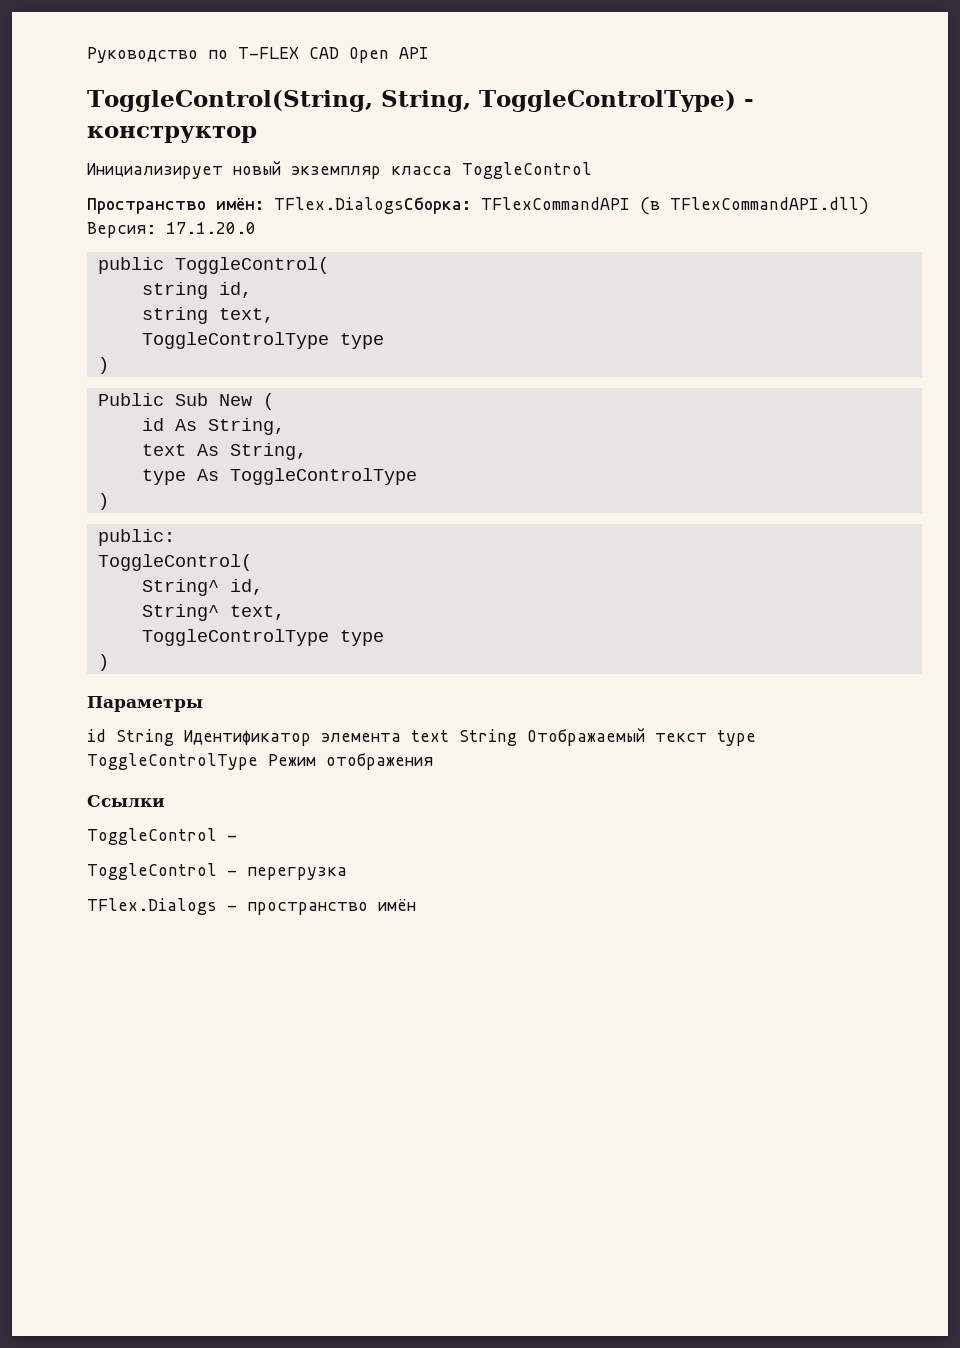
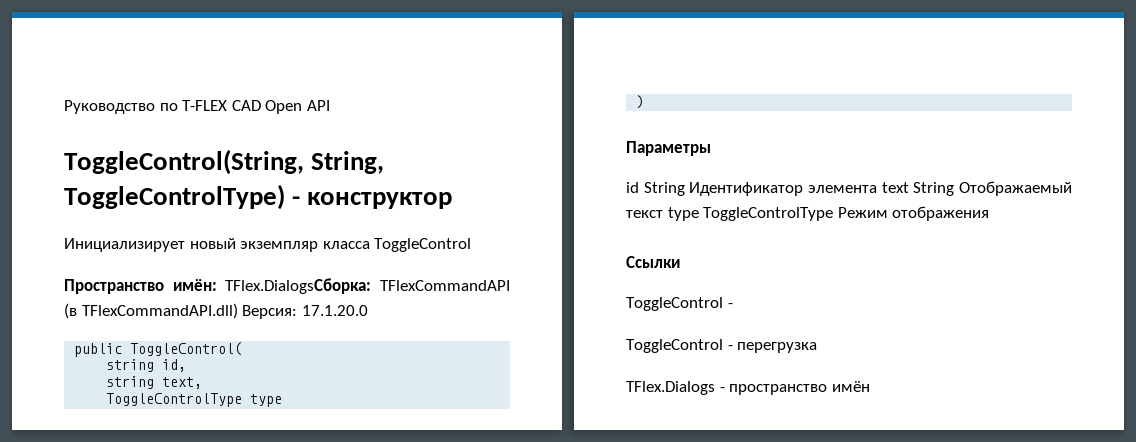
[97,393,274,410] [141,418,285,435] [141,443,307,460] [141,468,417,485] [97,493,109,510] [97,529,175,546] [97,554,252,571] [141,579,263,596] [141,604,285,621] [141,629,384,646] [97,654,109,671] // Public Sub New ( // id As String, // text As String, // type As ToggleControlType // ) // public: // ToggleControl( // String^ id, // String^ text, // ToggleControlType type // ) -> (645, 102) none

